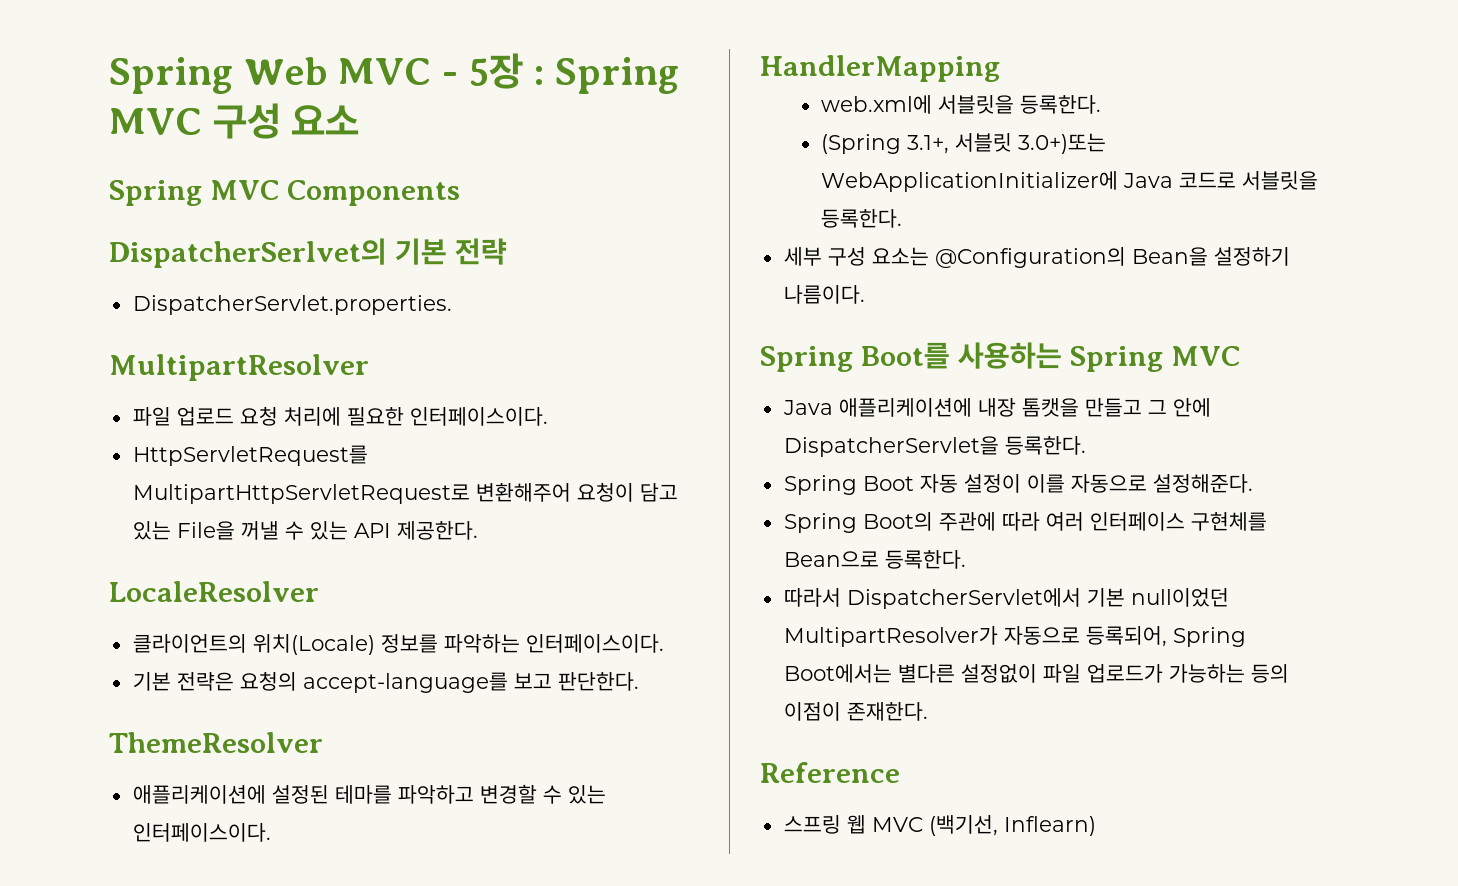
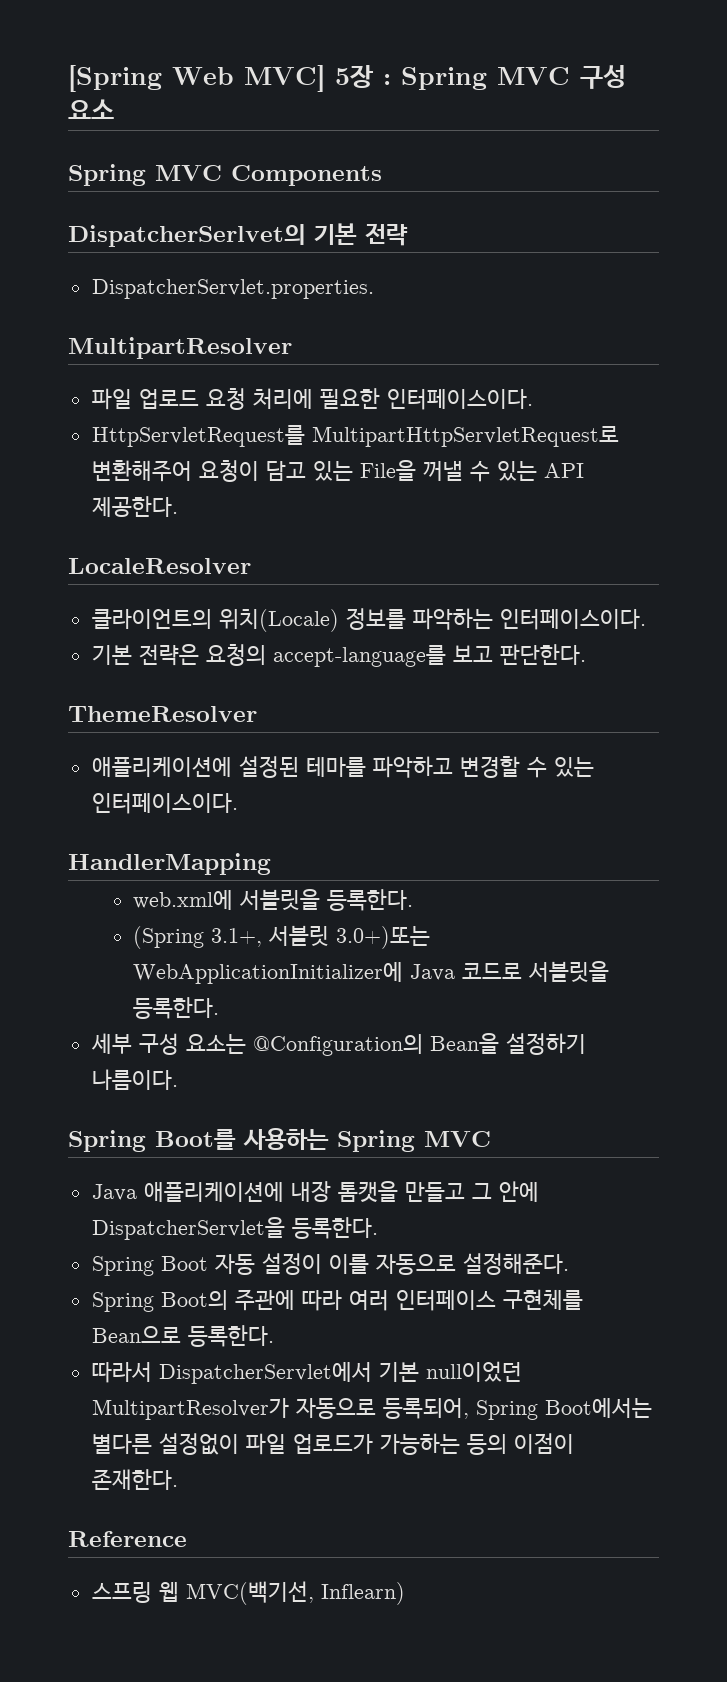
[109,57,458,94] Spring Web MVC - -> [68,65,325,92] [Spring Web MVC]
[871,815,998,836] MVC (백기선, -> [185,1581,314,1605] MVC(백기선,

